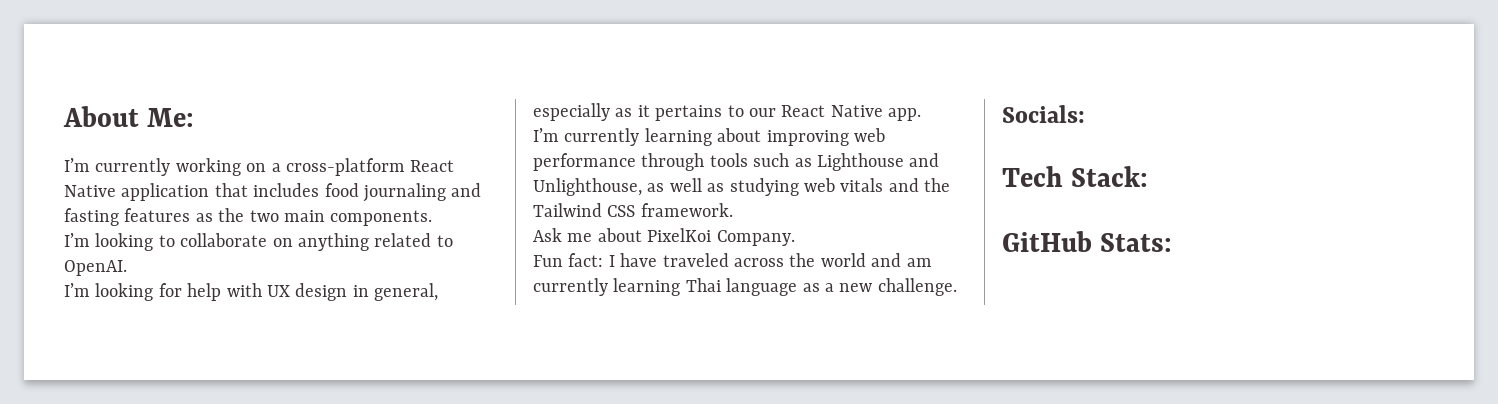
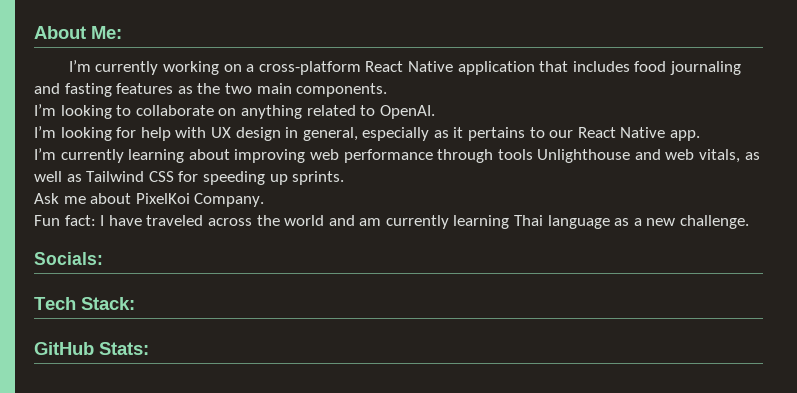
[753,153,940,171] [533,178,951,196] [533,203,733,217] such as Lighthouse and Unlighthouse, as well as studying web vitals and the Tailwind CSS framework. -> [537,149,760,163] [34,171,345,185] Unlighthouse and web vitals, as well as Tailwind CSS for speeding up sprints.

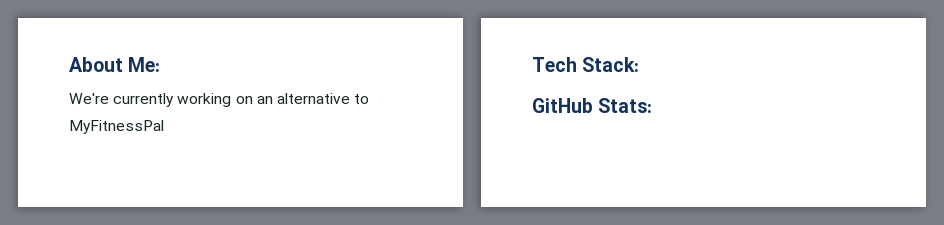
[68,60,91,72] I’m -> [69,93,109,104] We're
[246,61,741,75] [34,83,388,97] [34,104,435,119] [34,126,701,141] [34,148,760,163] [34,171,345,185] [34,193,265,207] [34,215,750,229] [34,252,103,265] a cross-platform React Native application that includes food journaling and fasting features as the two main components. // I’m looking to collaborate on anything related to OpenAI. // I’m looking for help with UX design in general, especially as it pertains to our React Native app. // I’m currently learning about improving web performance through tools Unlighthouse and web vitals, as well as Tailwind CSS for speeding up sprints. // Ask me about PixelKoi Company. // Fun fact: I have traveled across the world and am currently learning Thai language as a new challenge. // Socials: -> [256,93,370,104] [69,120,164,134] an alternative to MyFitnessPal

